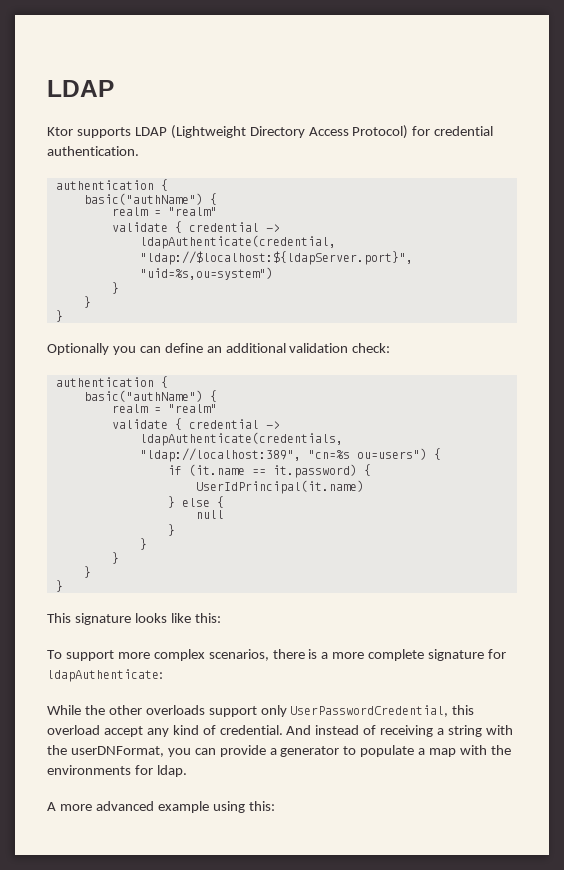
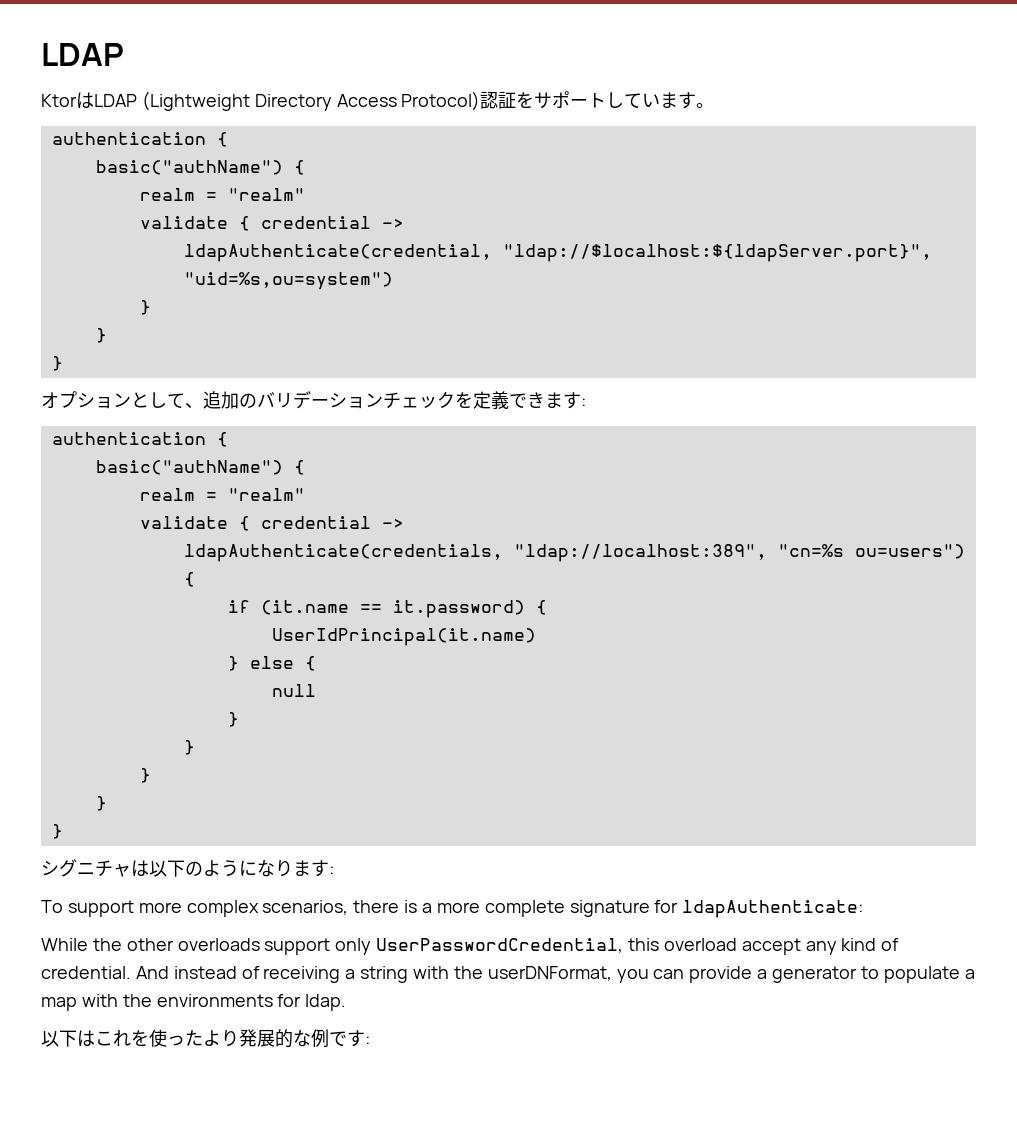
[76,127,131,138] supports -> [76,92,94,109] は
[412,126,494,136] [47,146,139,156] for credential authentication. -> [480,91,715,109] 認証をサポートしています。
[47,343,391,355] Optionally you can define an additional validation check: -> [41,391,586,409] オプションとして、追加のバリデーションチェックを定義できます:
[47,613,221,625] This signature looks like this: -> [41,859,334,877] シグニチャは以下のようになります:
[47,801,275,813] A more advanced example using this: -> [41,1029,370,1048] 以下はこれを使ったより発展的な例です:

